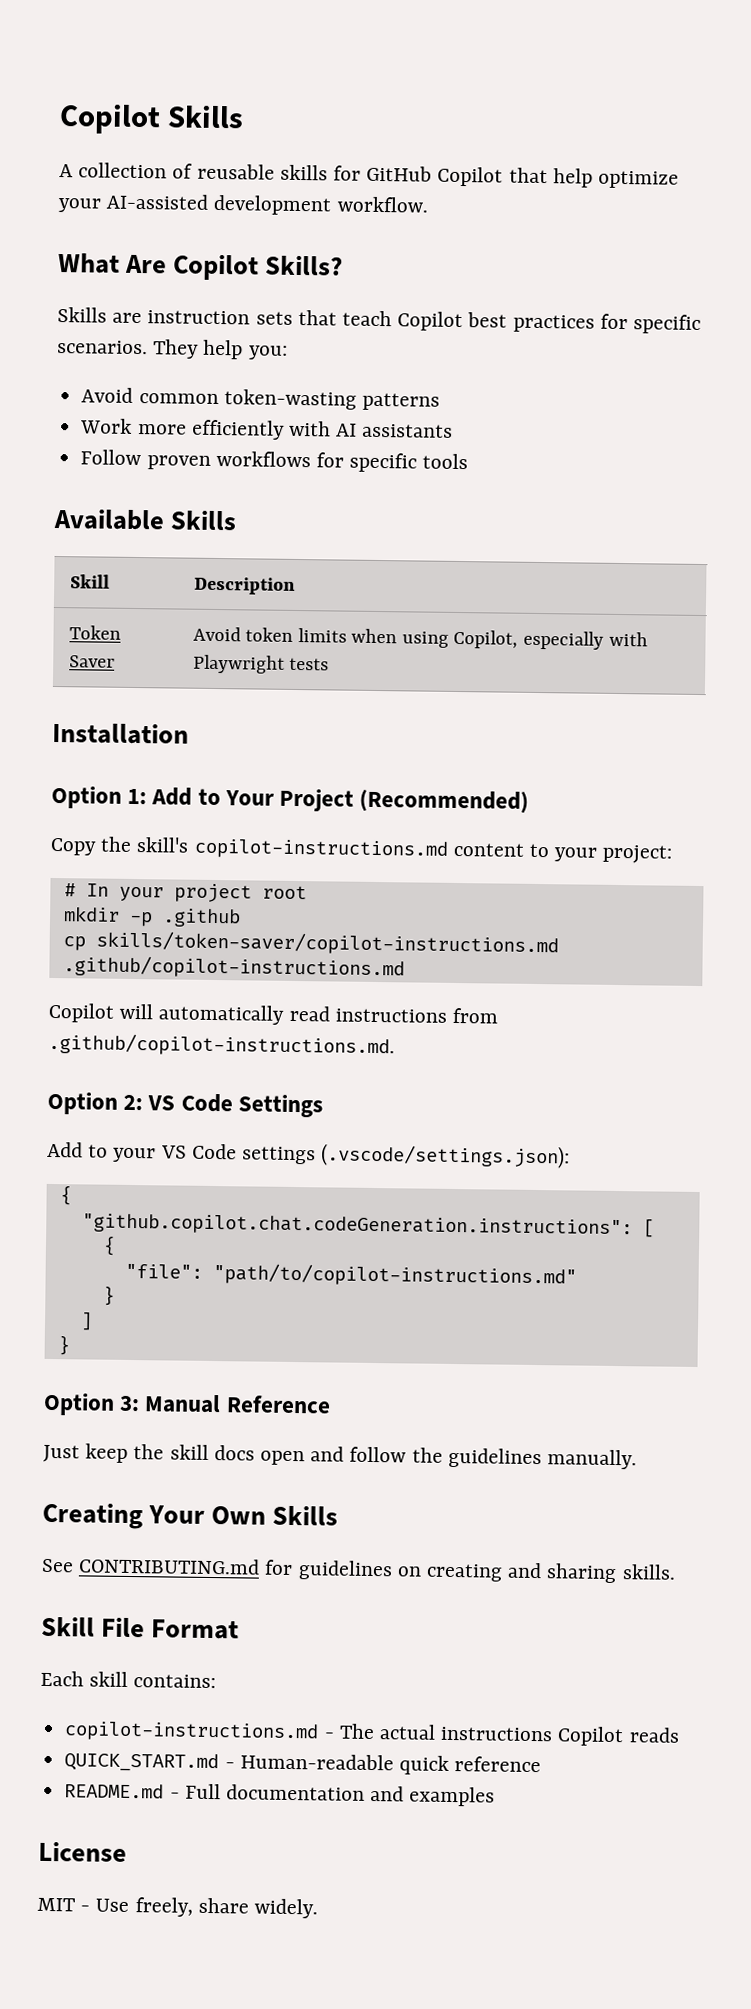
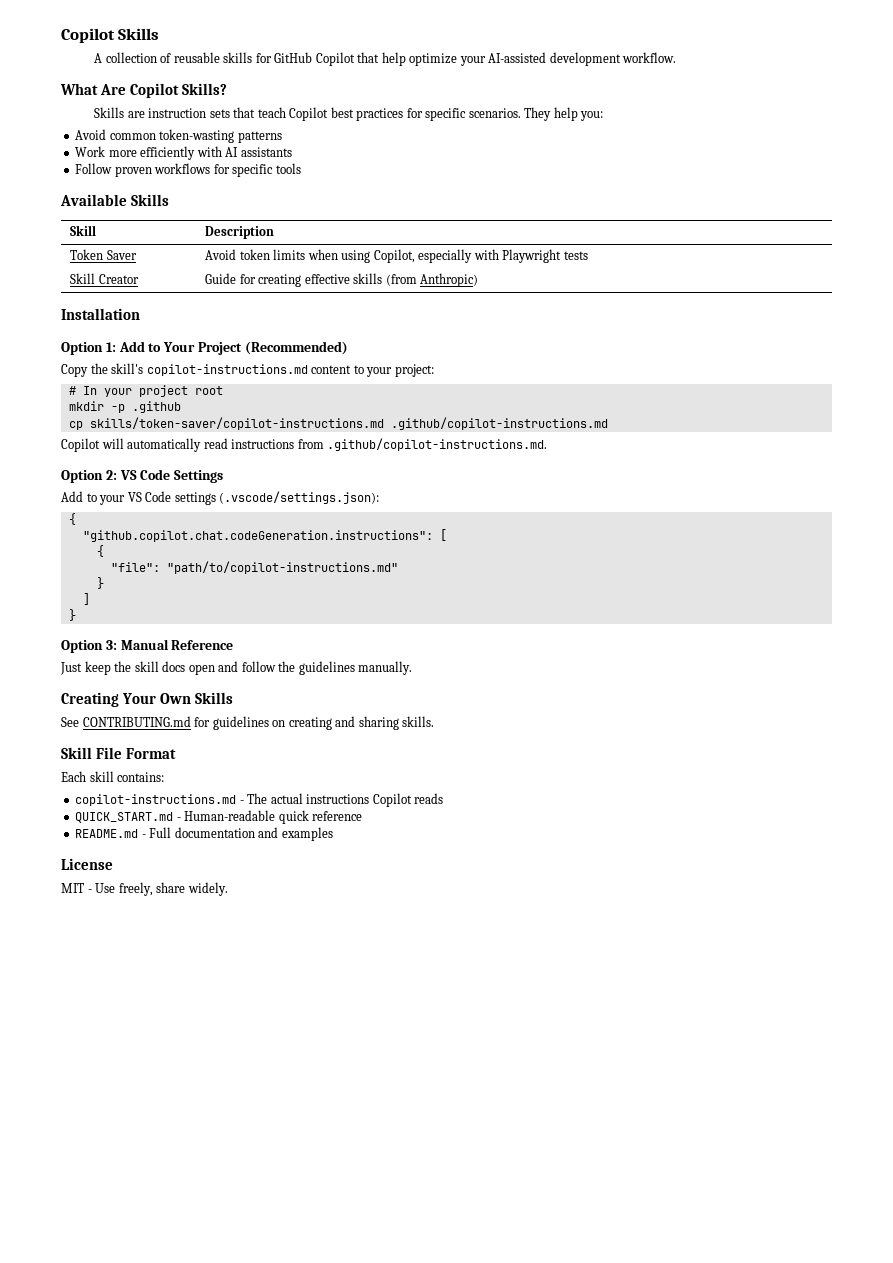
(330, 664) none -> [70,273,139,284] [205,273,479,287] // Skill Creator | Guide for creating effective skills (from Anthropic)

